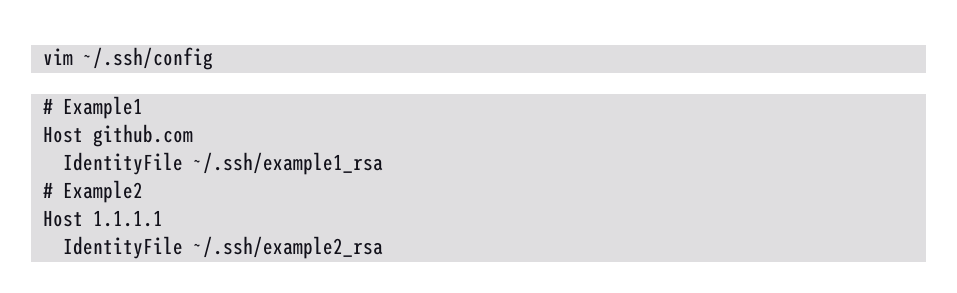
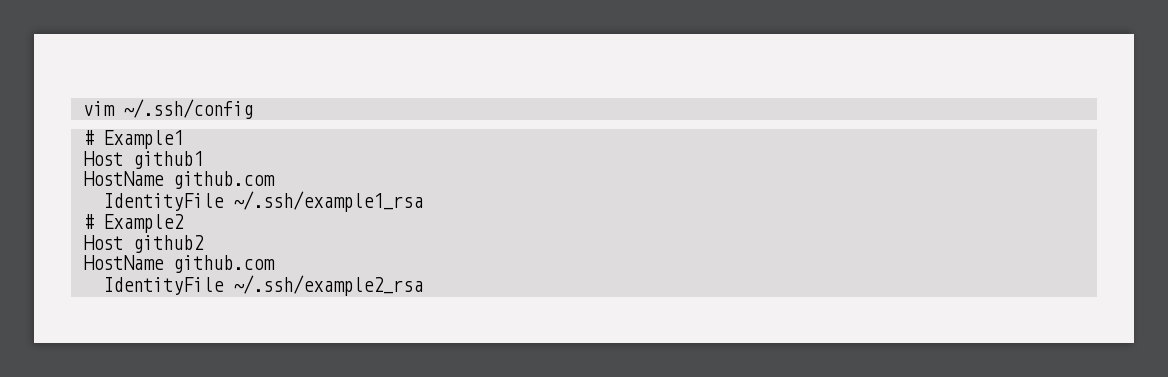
(84, 134) none -> [132,151,203,169] [82,171,164,186] github1 // HostName
[93,210,164,227] 1.1.1.1 -> [132,235,204,253] [82,255,275,273] github2 // HostName github.com

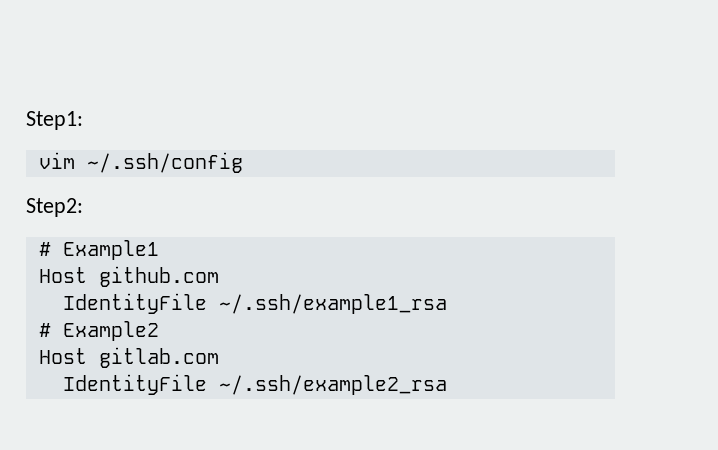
(82, 108) none -> [26,111,83,130] Step1: //
(253, 109) none -> [26,198,83,217] // Step2:
[132,151,203,169] [82,171,164,186] github1 // HostName -> (87, 275) none
[132,235,204,253] [82,255,275,273] github2 // HostName github.com -> [98,347,219,368] gitlab.com

